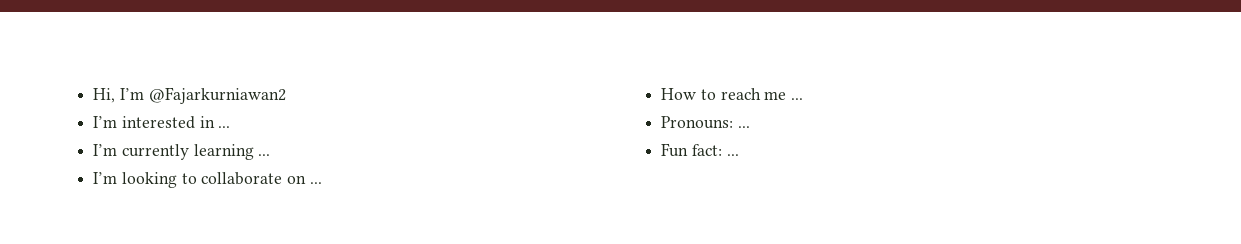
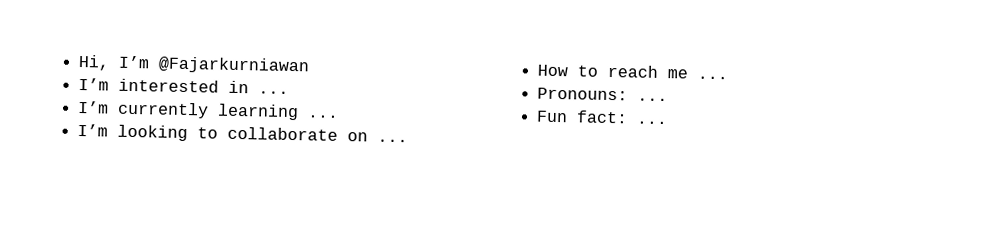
[148,87,286,104] @Fajarkurniawan2 -> [158,56,311,75] @Fajarkurniawan

